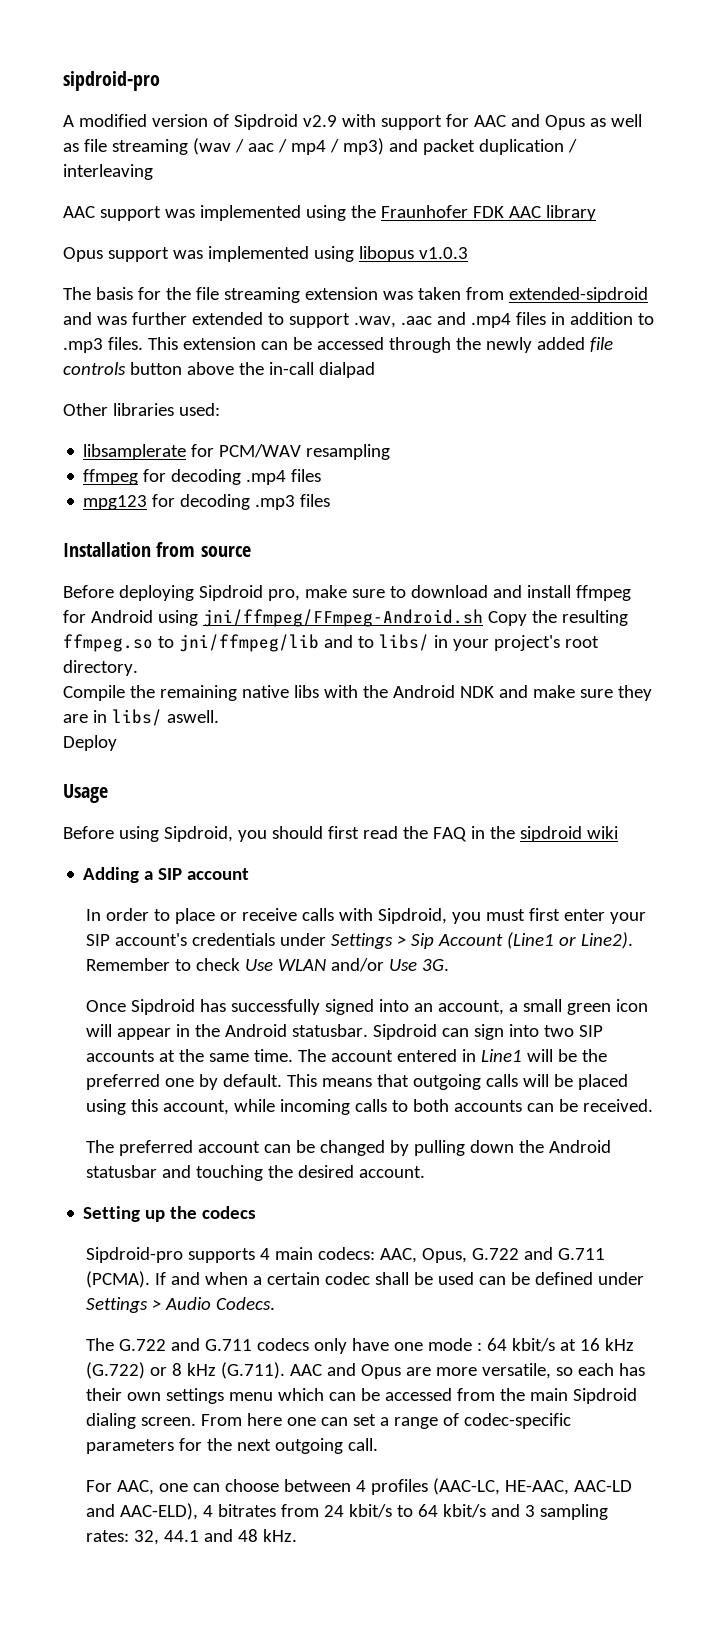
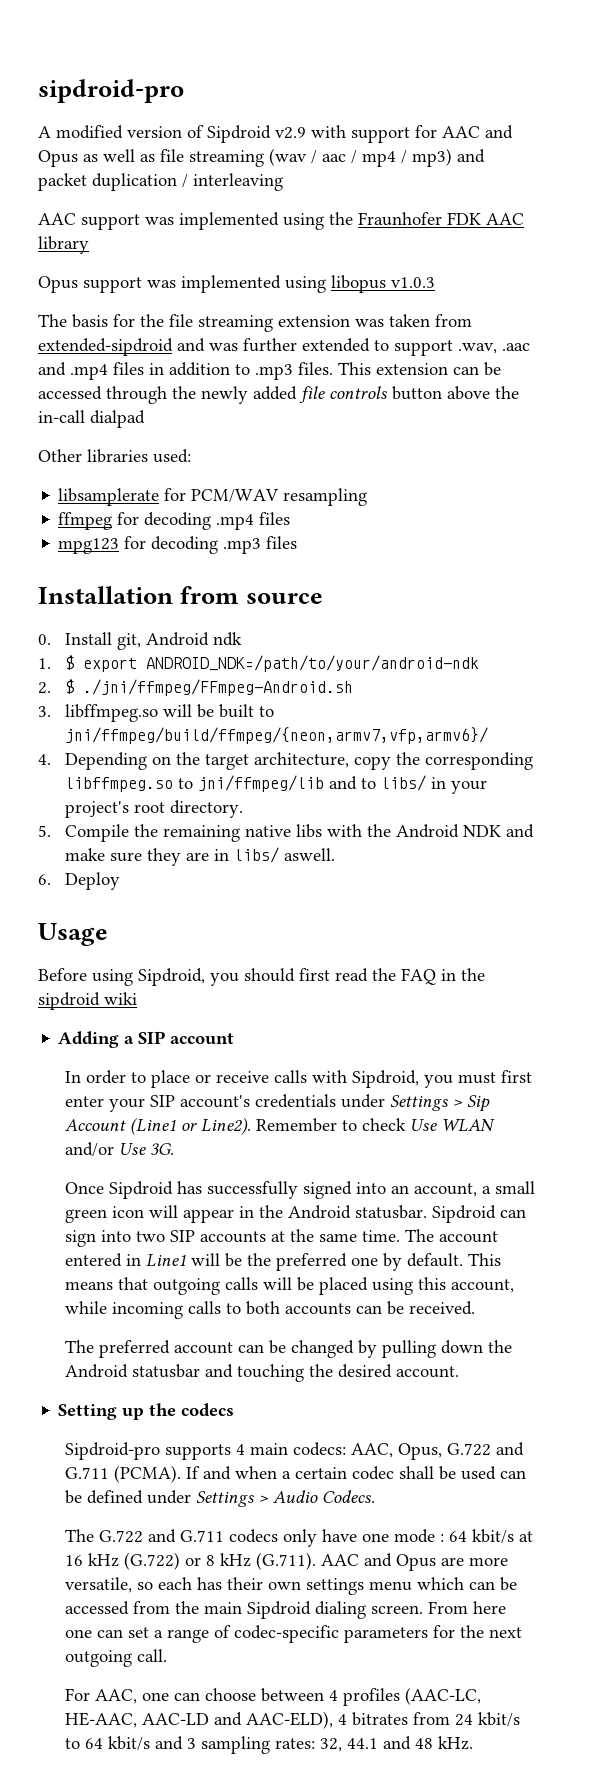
[63,585,631,601] [63,609,628,627] [63,634,153,652] Before deploying Sipdroid pro, make sure to download and install ffmpeg for Android using jni/ffmpeg/FFmpeg-Android.sh Copy the resulting ffmpeg.so -> [38,632,243,650] [38,655,480,672] [38,679,354,696] [38,704,275,722] [65,727,489,744] [38,752,534,770] [65,777,174,792] 0. Install git, Android ndk // 1. $ export ANDROID_NDK=/path/to/your/android-ndk // 2. $ ./jni/ffmpeg/FFmpeg-Android.sh // 3. libffmpeg.so will be built to jni/ffmpeg/build/ffmpeg/{neon,armv7,vfp,armv6}/ // 4. Depending on the target architecture, copy the corresponding libffmpeg.so
(138, 668) none -> [38,825,51,837] 5.
(219, 716) none -> [38,874,51,885] 6.

